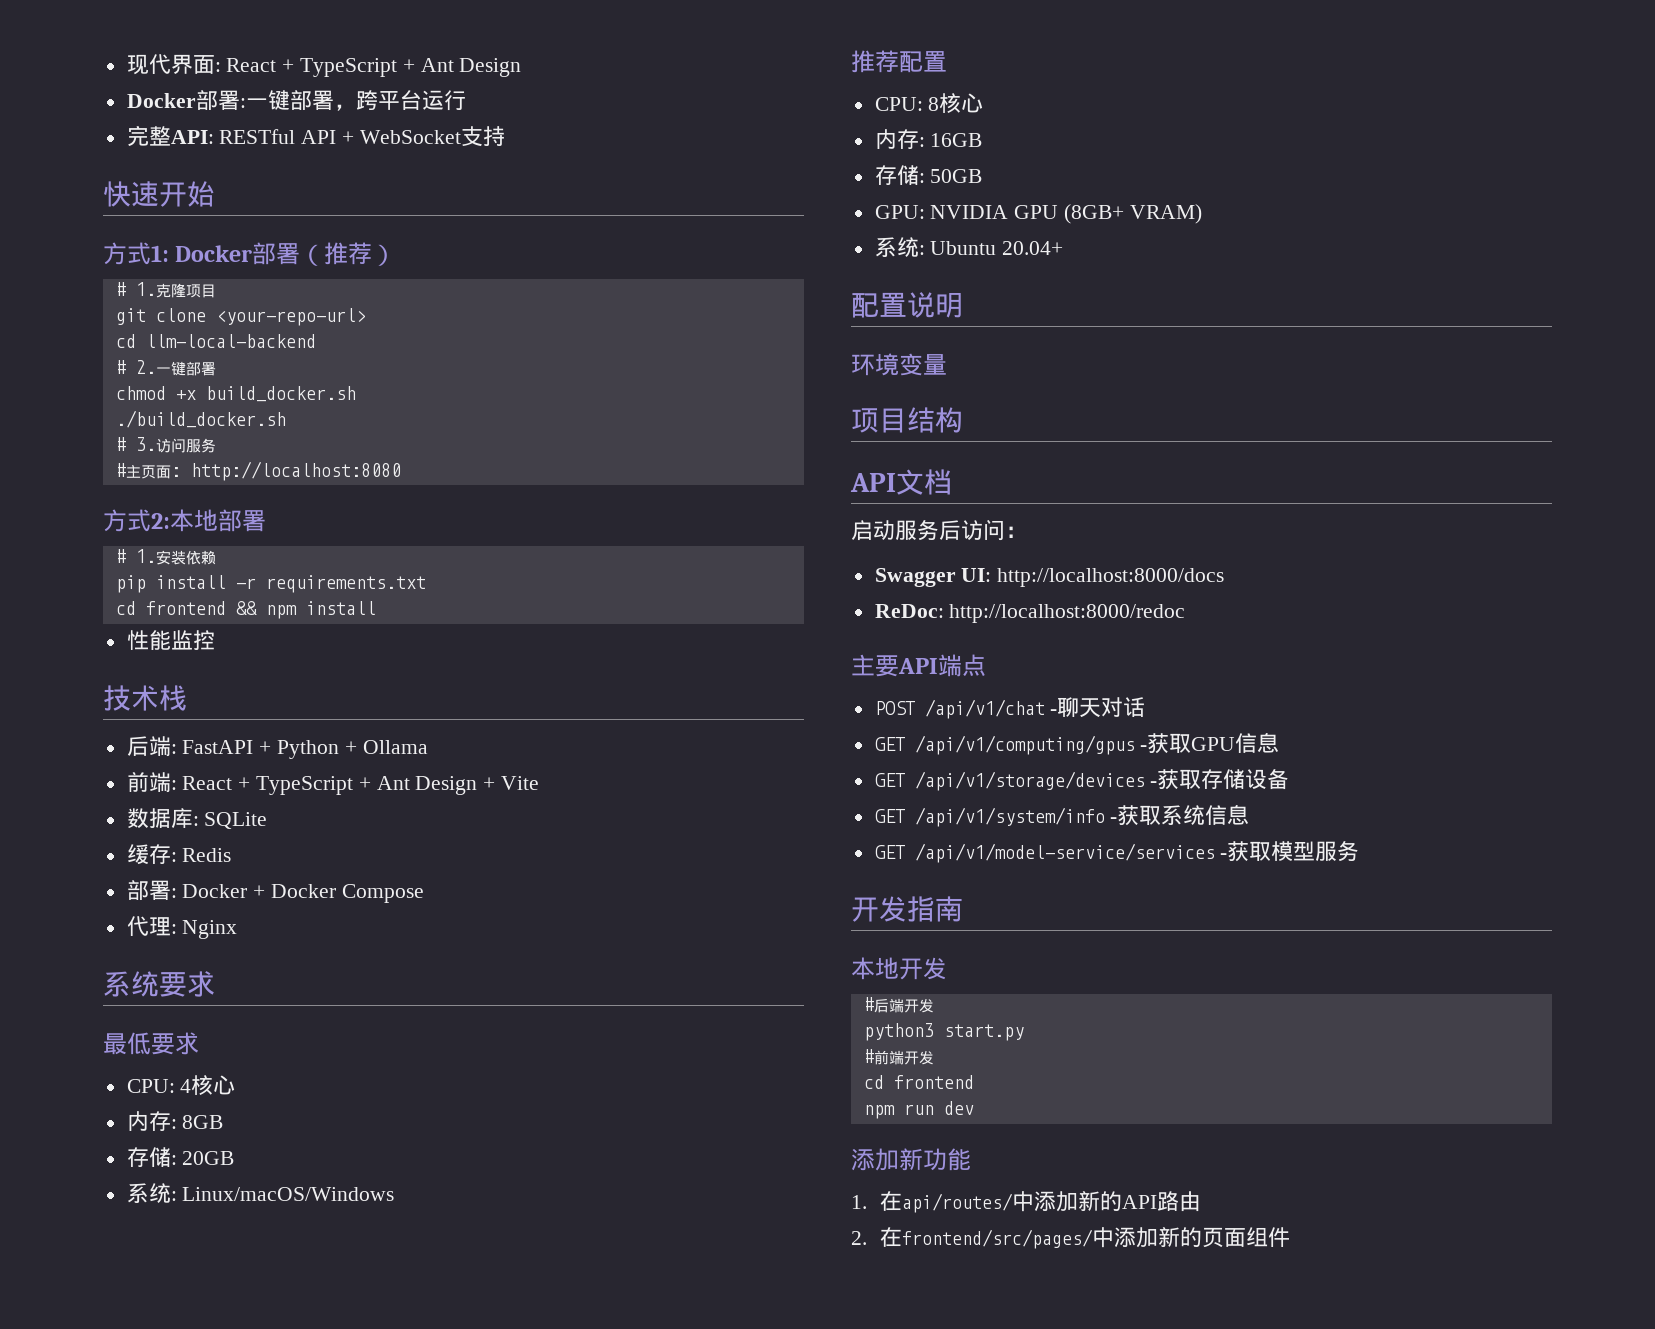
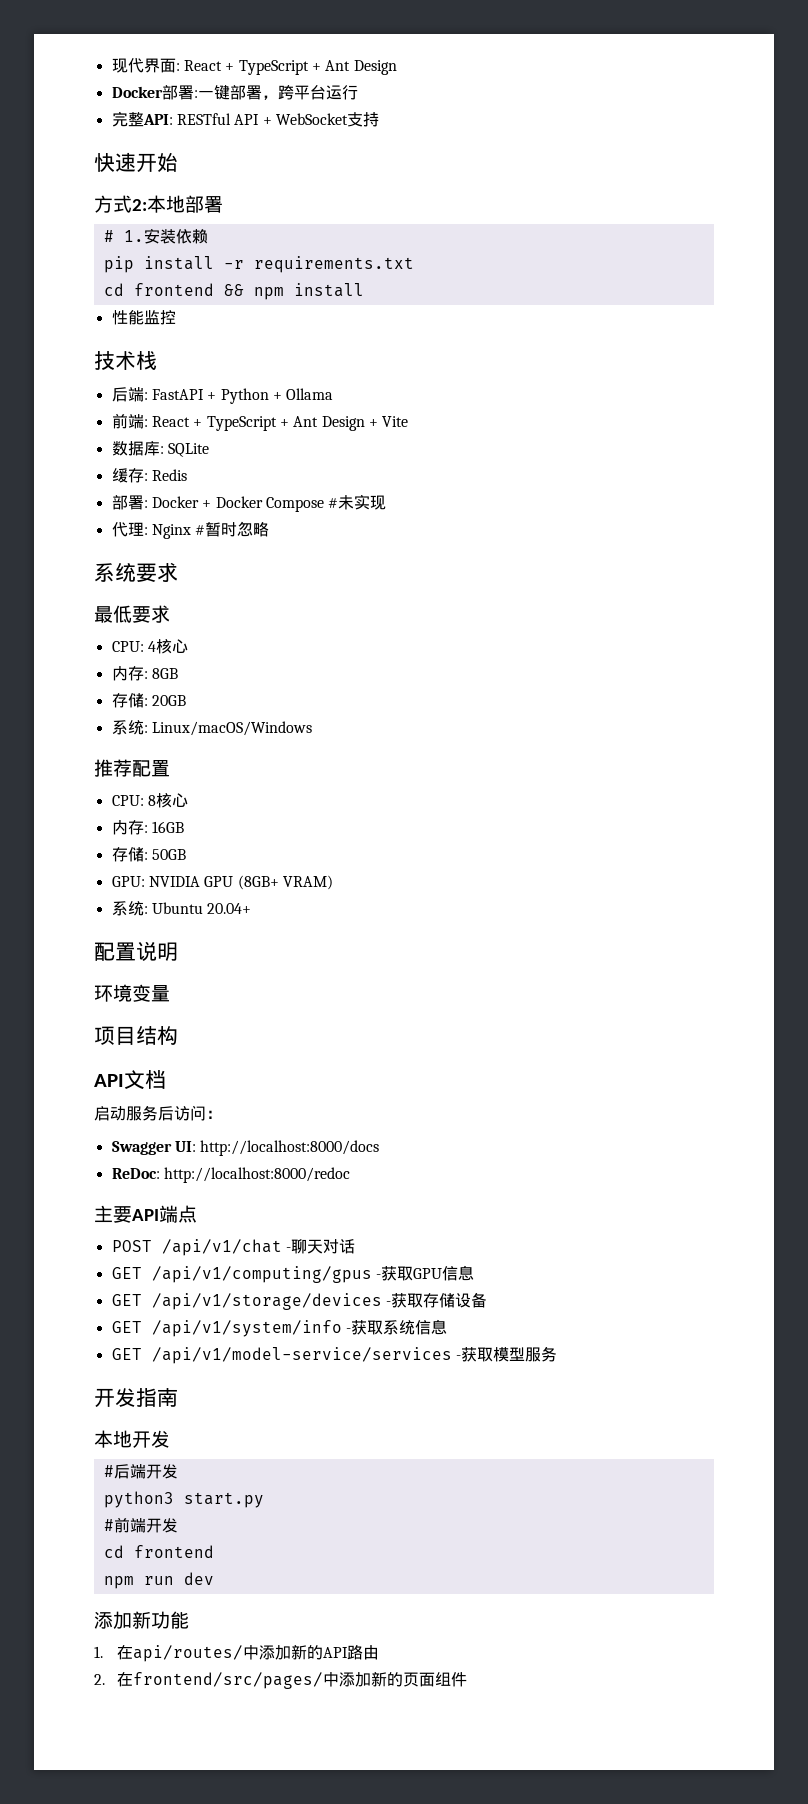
[103,242,397,266] [115,282,216,298] [115,308,366,326] [115,334,316,348] [115,360,216,376] [115,386,356,402] [115,410,286,428] [115,437,216,453] [115,461,401,481] // 方式1: Docker部署（推荐） // # 1.克隆项目 // git clone <your-repo-url> // cd llm-local-backend // # 2.一键部署 // chmod +x build_docker.sh // ./build_docker.sh // # 3.访问服务 // #主页面: http://localhost:8080 -> (178, 162) none
(424, 893) none -> [328,494,387,510] #未实现
(238, 929) none -> [195,521,270,537] #暂时忽略

